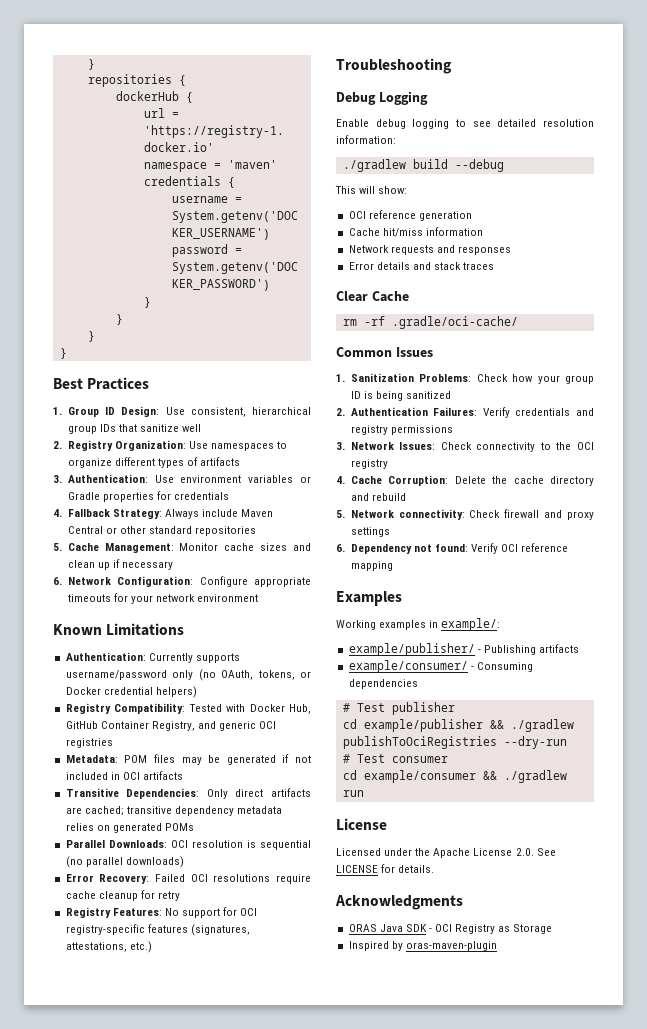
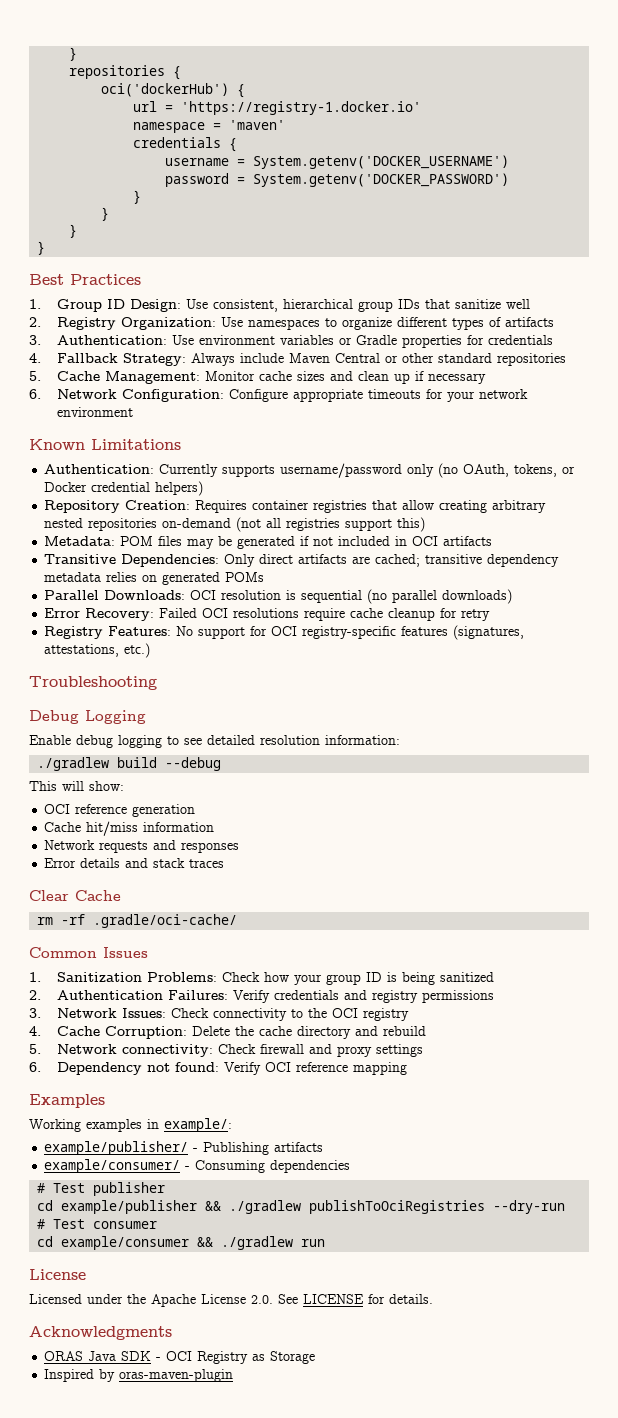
[115,91,179,101] dockerHub -> [101,83,230,97] oci('dockerHub')
[65,703,311,714] [65,721,277,731] [65,738,113,748] Registry Compatibility: Tested with Docker Hub, GitHub Container Registry, and generic OCI registries -> [44,500,547,513] [44,517,426,532] Repository Creation: Requires container registries that allow creating arbitrary nested repositories on-demand (not all registries support this)

